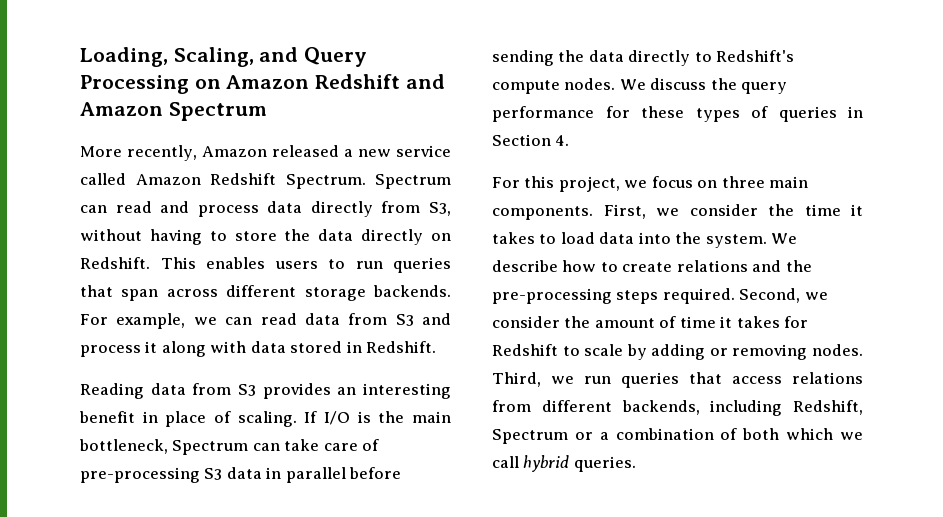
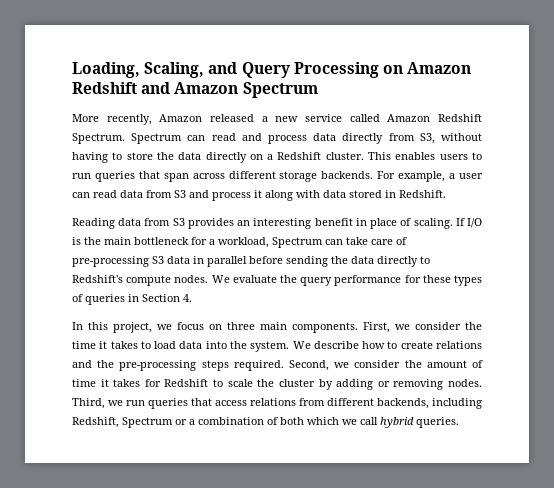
[80,257,150,269] Redshift. -> [267,152,364,160] a Redshift cluster.
[193,317,217,325] we -> [449,173,484,179] a user
[79,439,168,454] bottleneck, -> [134,237,269,248] bottleneck for a workload,
[650,78,707,90] discuss -> [232,275,277,283] evaluate
[492,177,520,188] For -> [72,322,83,330] In
(624, 350) none -> [257,379,315,387] the cluster

